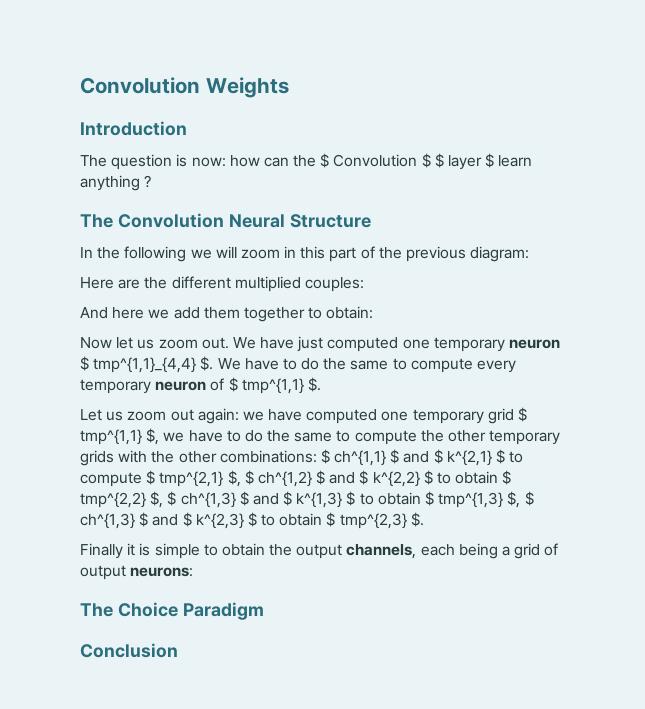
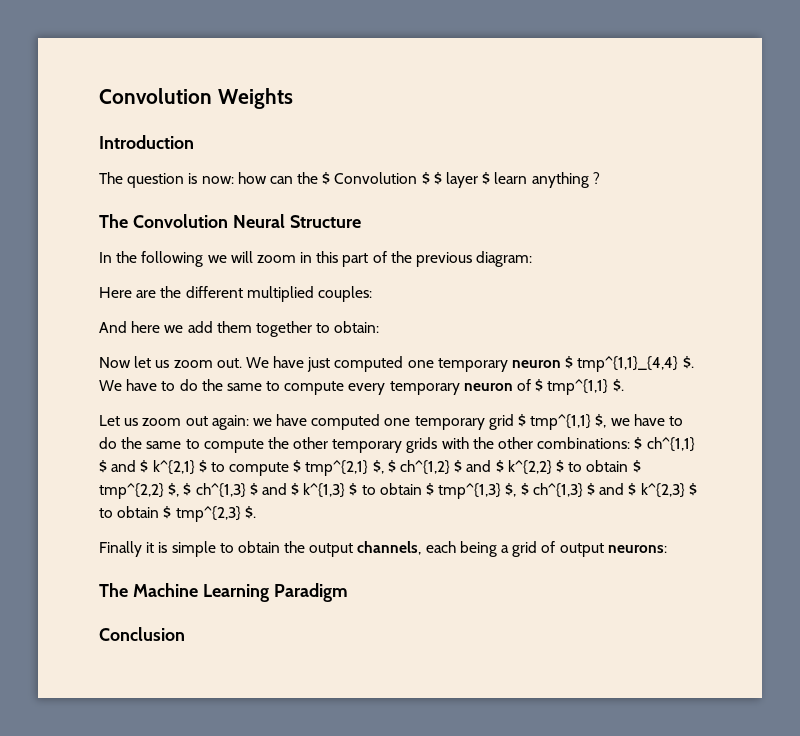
[117,602,178,617] Choice -> [132,583,269,602] Machine Learning

